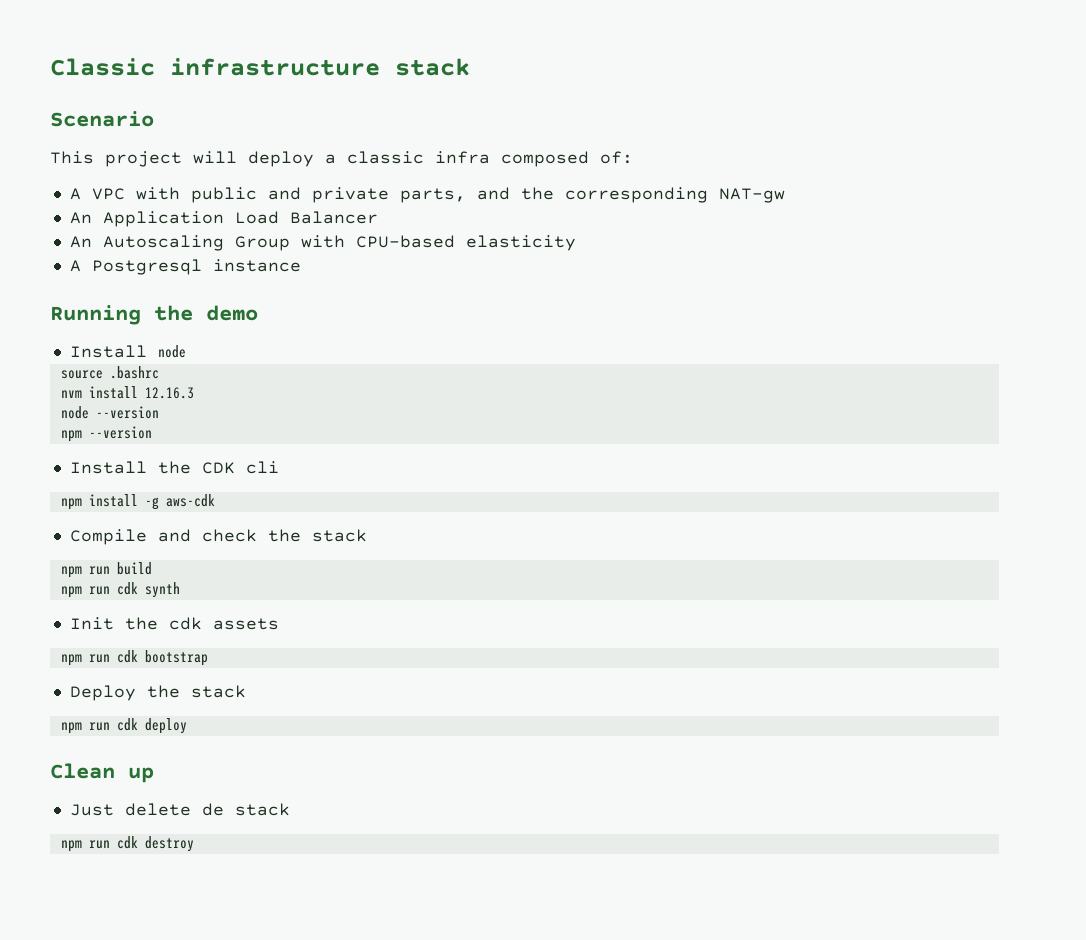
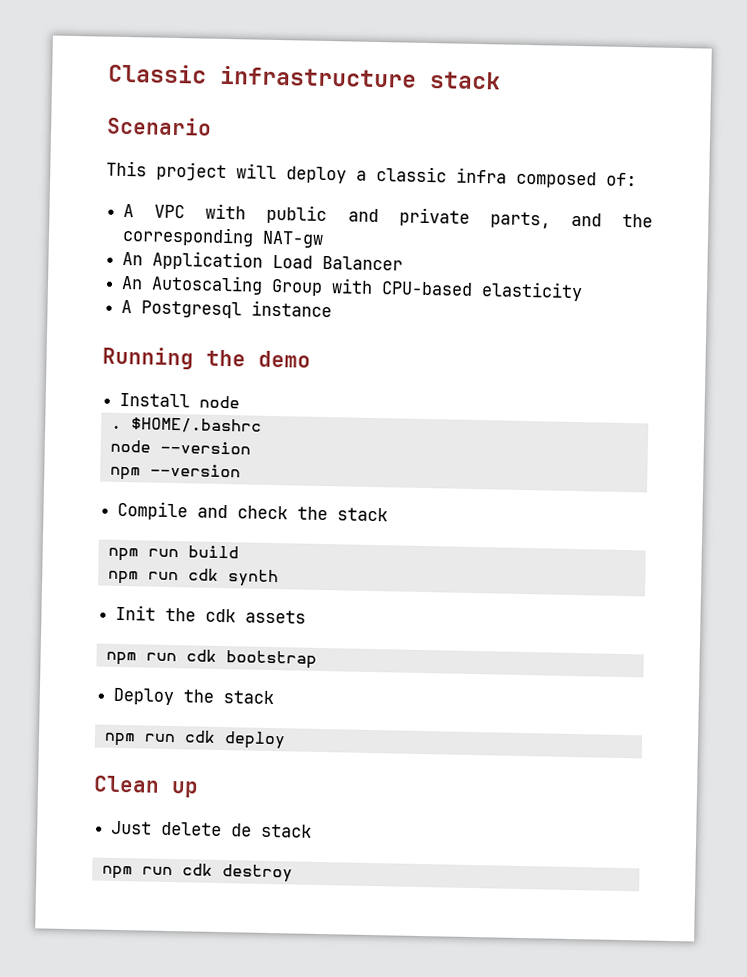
[60,366,159,379] [60,386,194,399] source .bashrc // nvm install 12.16.3 -> [110,417,262,434] . $HOME/.bashrc
[69,461,279,474] [60,494,215,510] // Install the CDK cli // npm install -g aws-cdk -> (241, 470) none

